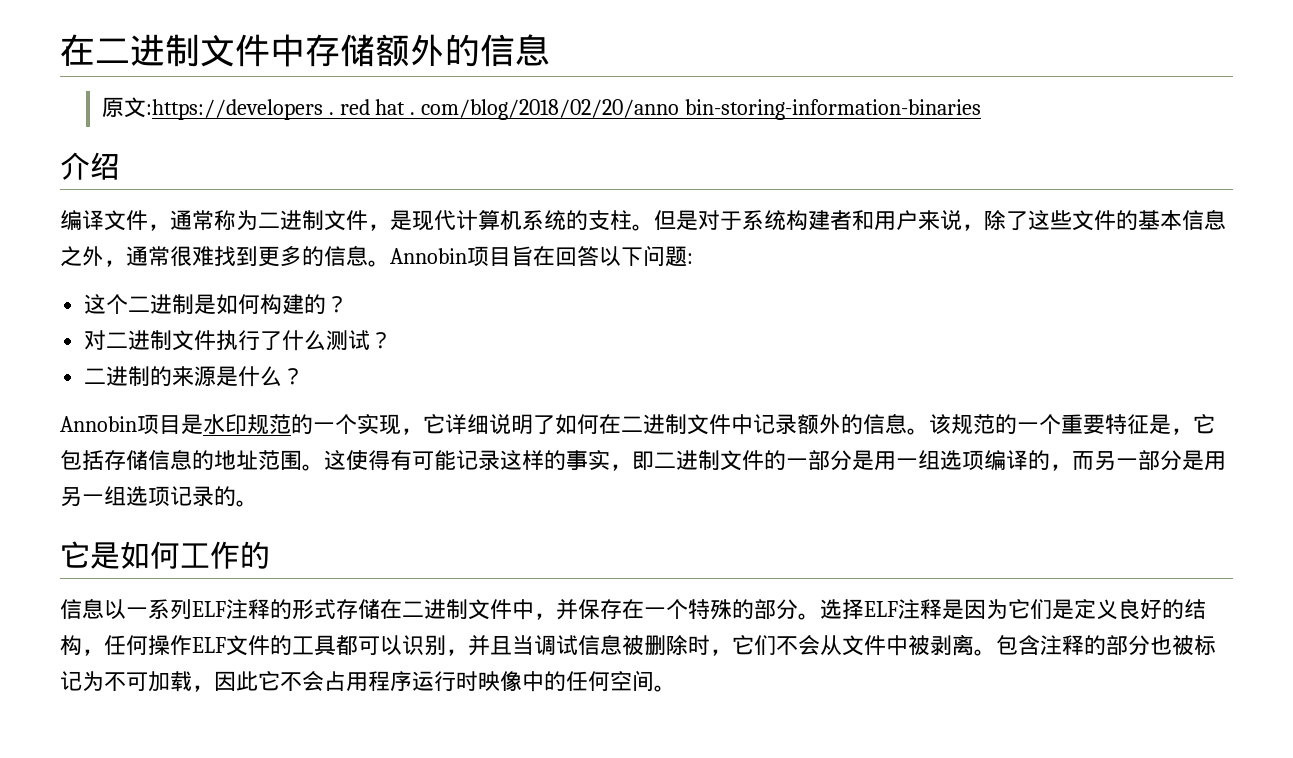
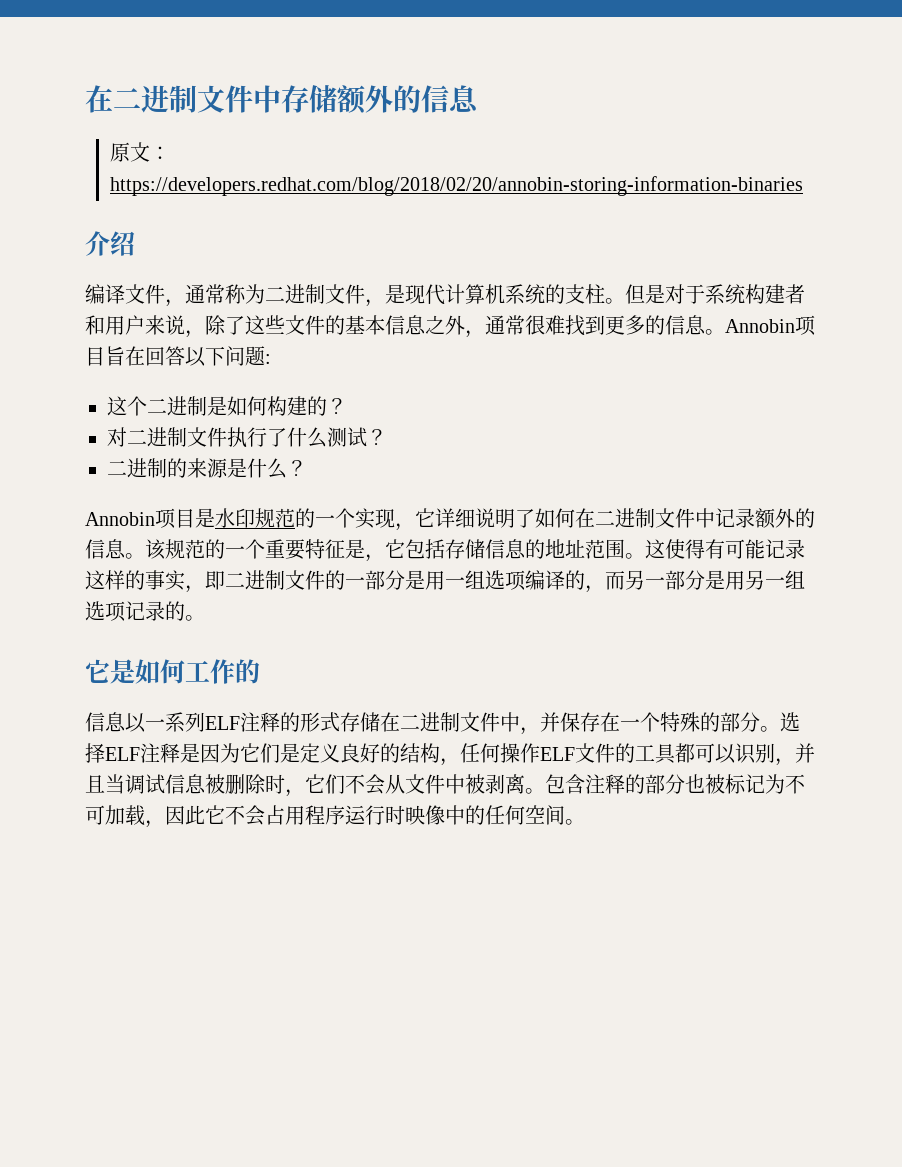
[145,99,982,120] :https://developers . red hat . com/blog/2018/02/20/anno bin-storing-information-binaries -> [149,146,170,160] [109,176,803,196] ：https://developers.redhat.com/blog/2018/02/20/annobin-storing-information-binaries

